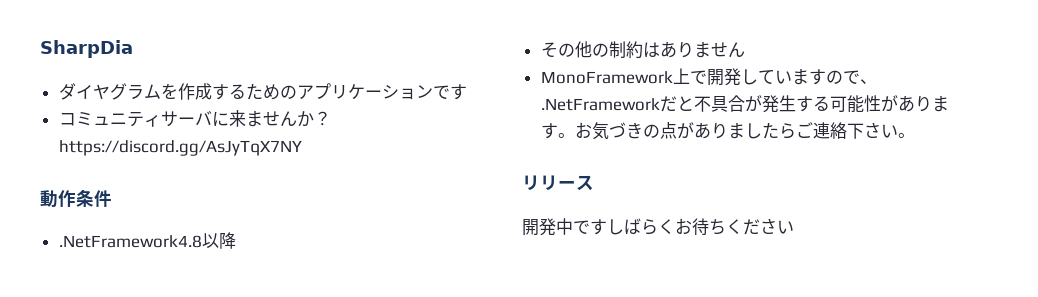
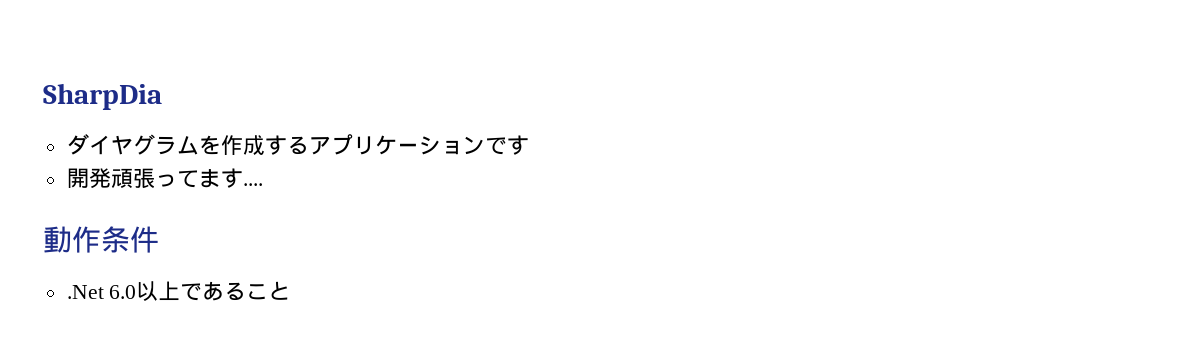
[245,83,297,100] ための -> (309, 145) none
[58,110,331,127] [58,140,302,156] [40,189,112,207] [58,232,236,249] [540,41,745,59] [540,68,877,86] [540,95,949,113] [540,122,915,140] [522,175,594,191] [522,218,794,236] コミュニティサーバに来ませんか？https://discord.gg/AsJyTqX7NY // 動作条件 // .NetFramework4.8以降 // その他の制約はありません // MonoFramework上で開発していますので、.NetFrameworkだと不具合が発生する可能性があります。お気づきの点がありましたらご連絡下さい。 // リリース // 開発中ですしばらくお待ちください -> [66,168,263,189] [43,226,159,253] [66,281,291,301] 開発頑張ってます.... // 動作条件 // .Net 6.0以上であること

